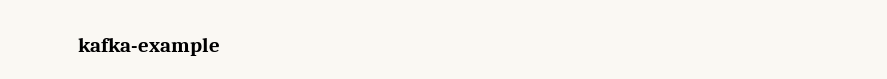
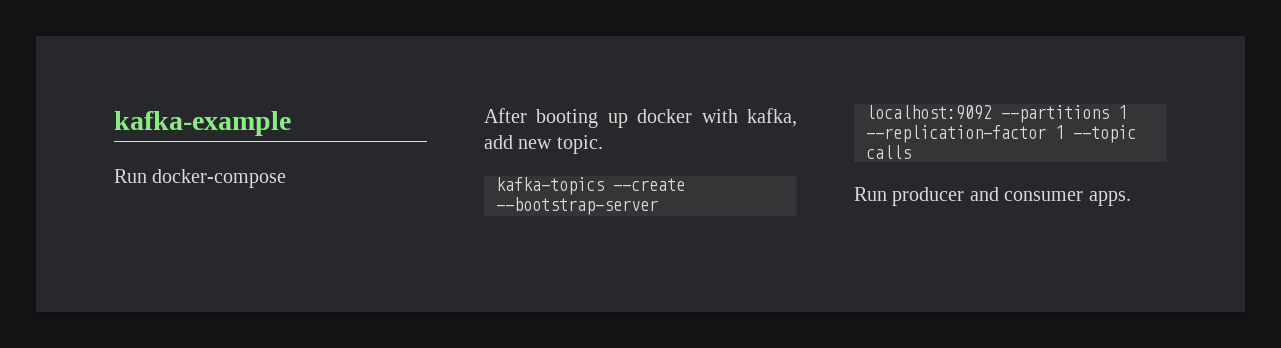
(220, 46) none -> [114,169,287,188] [484,108,797,128] [484,135,603,154] [496,177,685,195] [496,197,658,215] [866,105,1127,123] [866,125,1136,143] [866,145,911,159] [854,187,1131,206] // Run docker-compose // After booting up docker with kafka, add new topic. // kafka-topics --create --bootstrap-server localhost:9092 --partitions 1 --replication-factor 1 --topic calls // Run producer and consumer apps.

